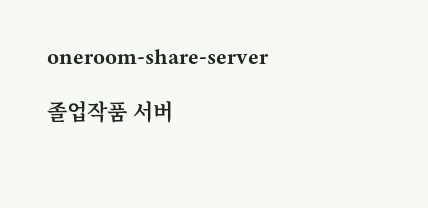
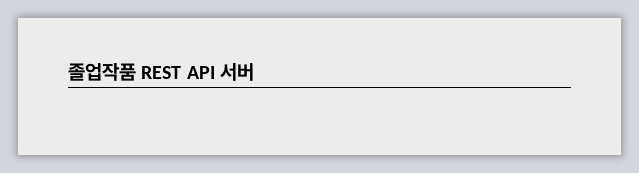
[47,49,269,64] [47,100,127,123] oneroom-share-server // 졸업작품 -> [68,63,215,81] 졸업작품 REST API

